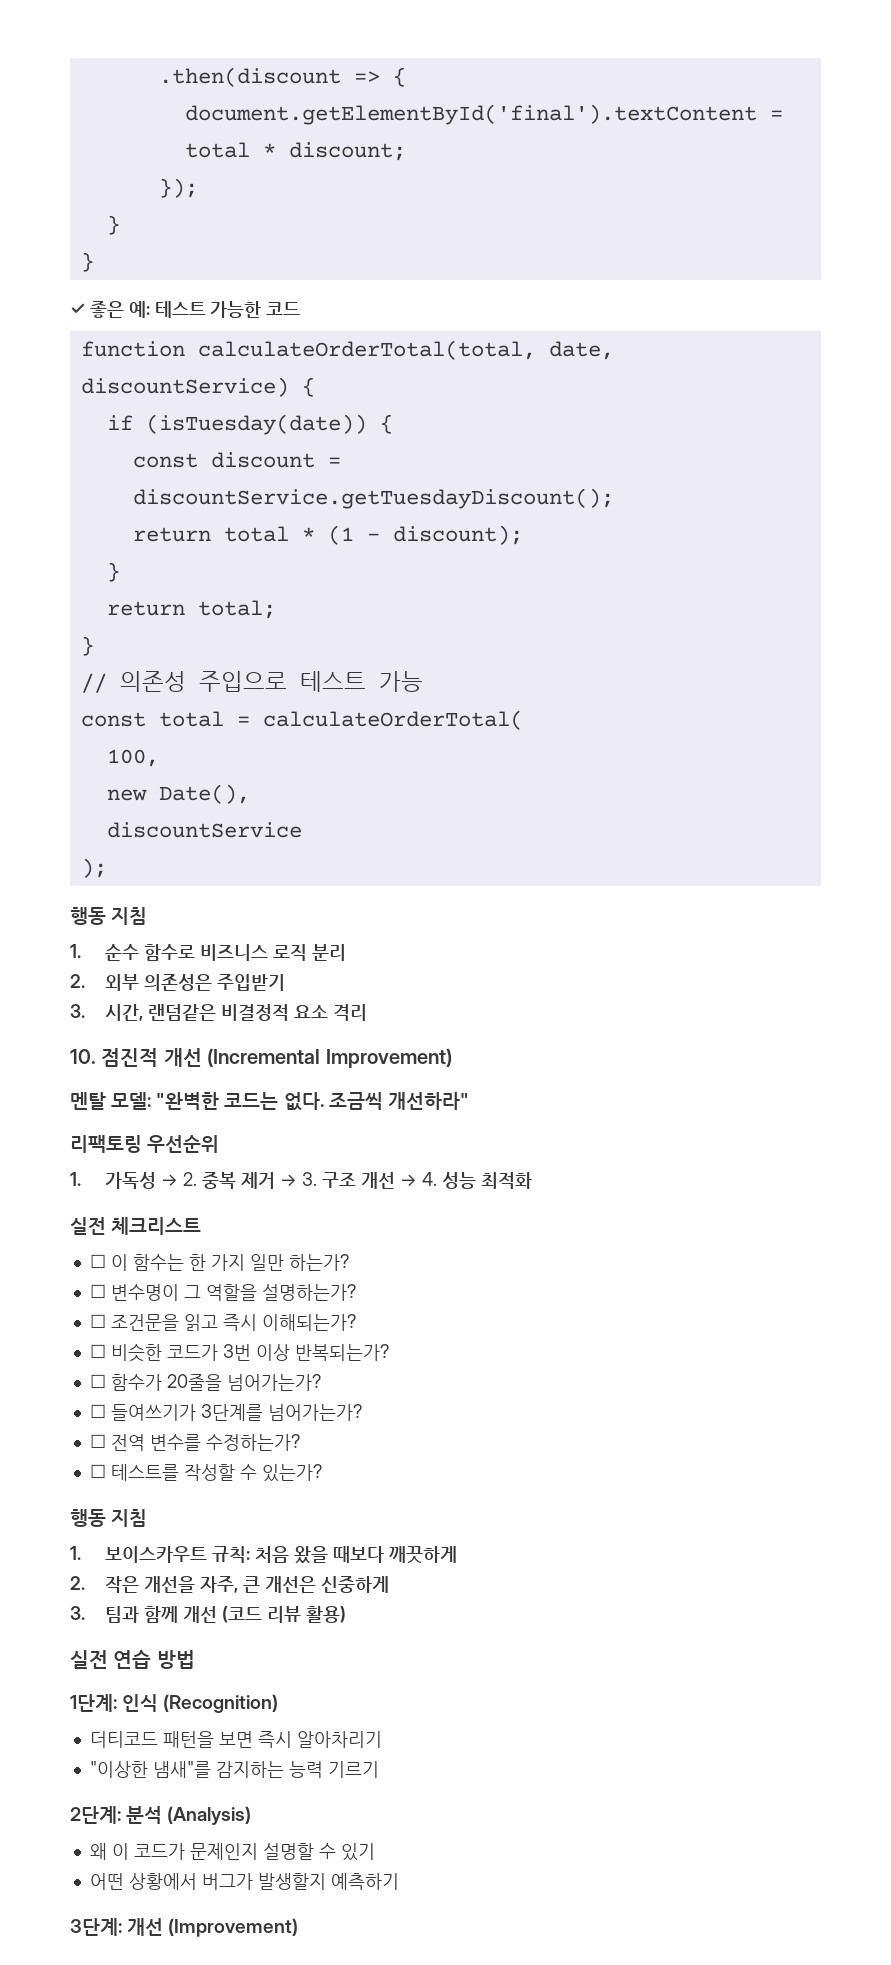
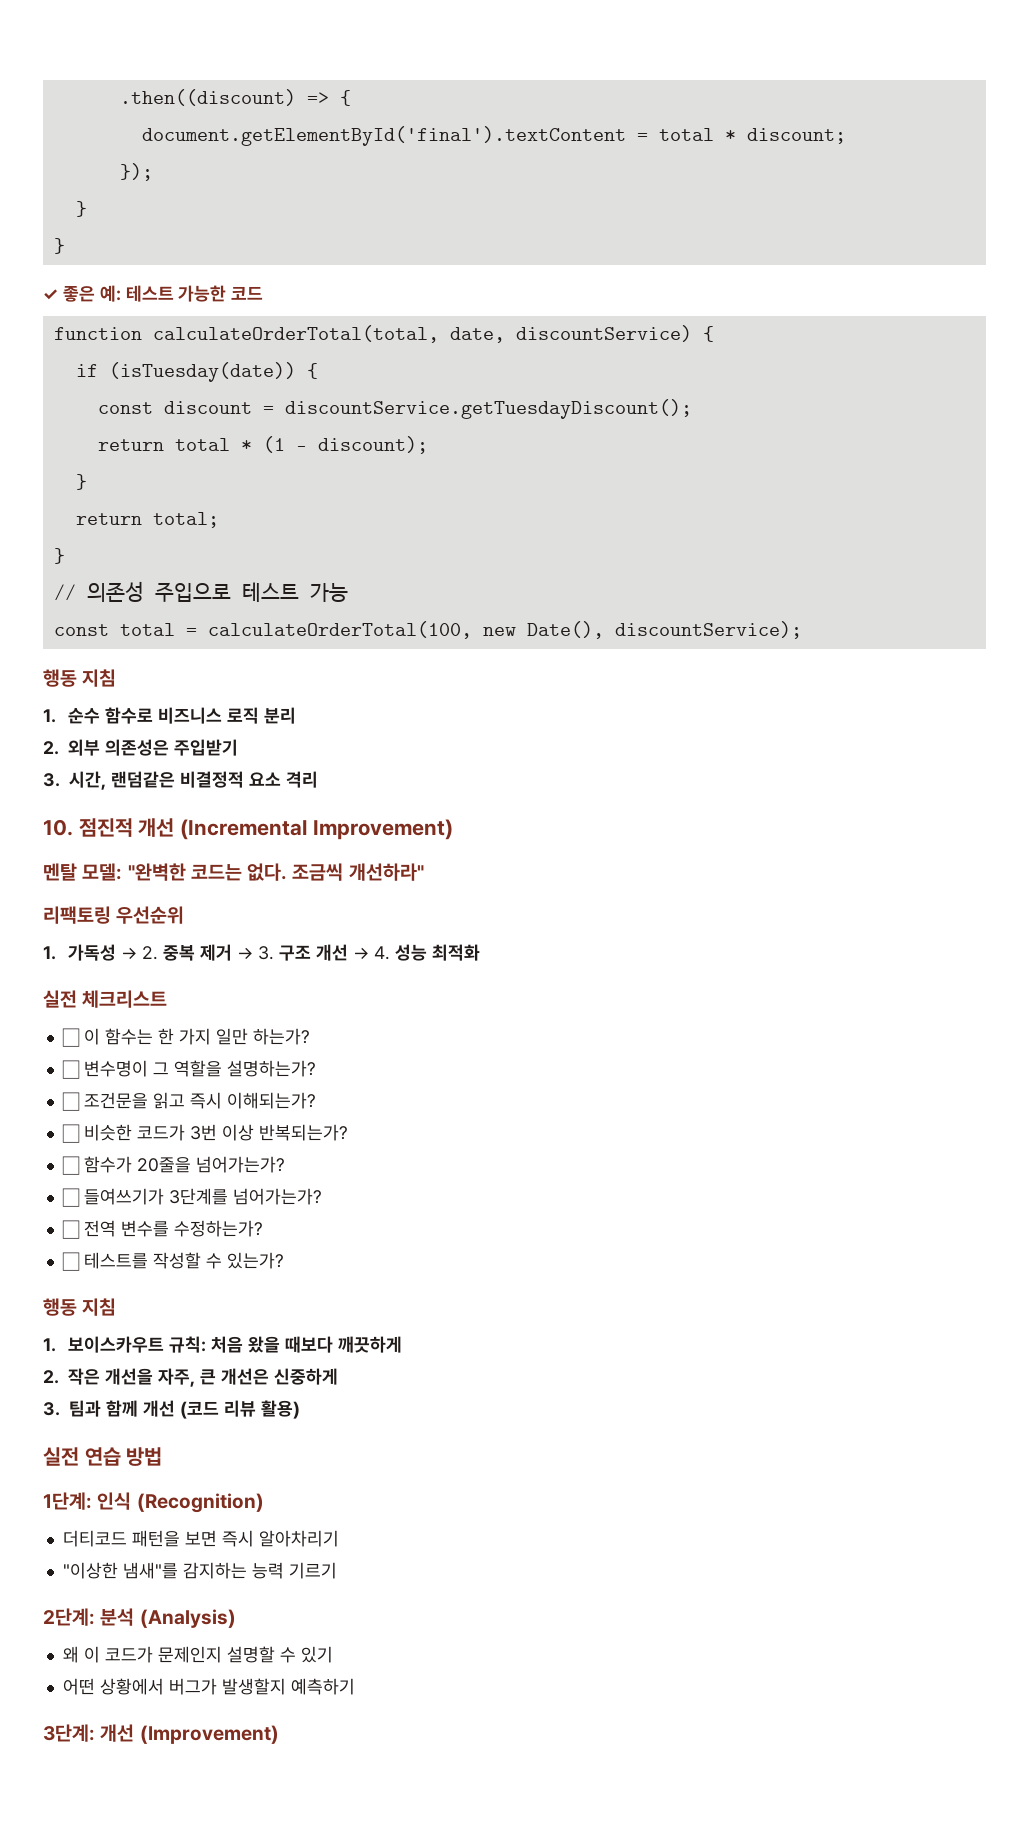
[158,67,341,87] .then(discount -> [119,89,296,106] .then((discount)
[262,710,523,730] [106,749,159,767] calculateOrderTotal( // 100, // -> [207,621,472,639] calculateOrderTotal(100,
[106,822,302,838] [80,858,107,878] // discountService // ); -> [614,621,802,639] discountService);

